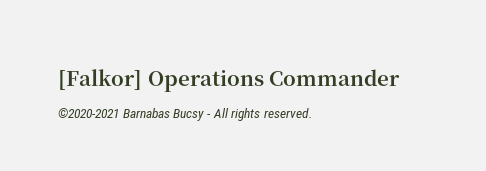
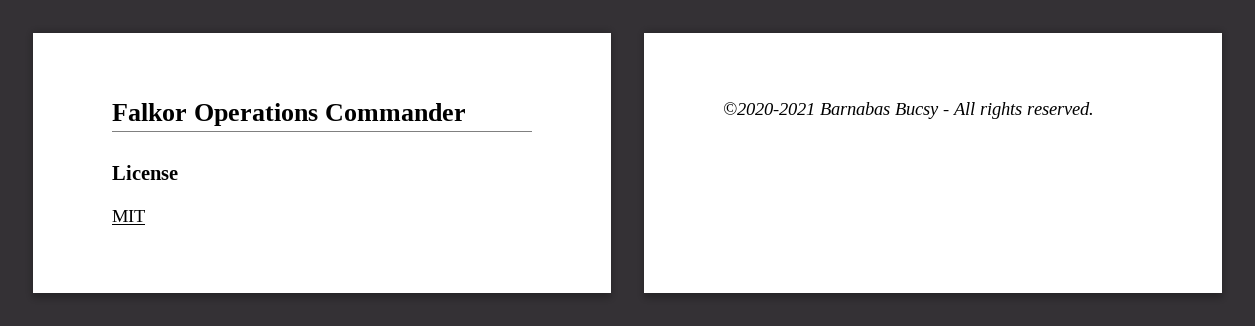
[58,69,142,90] [Falkor] -> [112,103,187,121] Falkor
(401, 77) none -> [112,165,178,180] [112,210,145,222] // License // MIT

